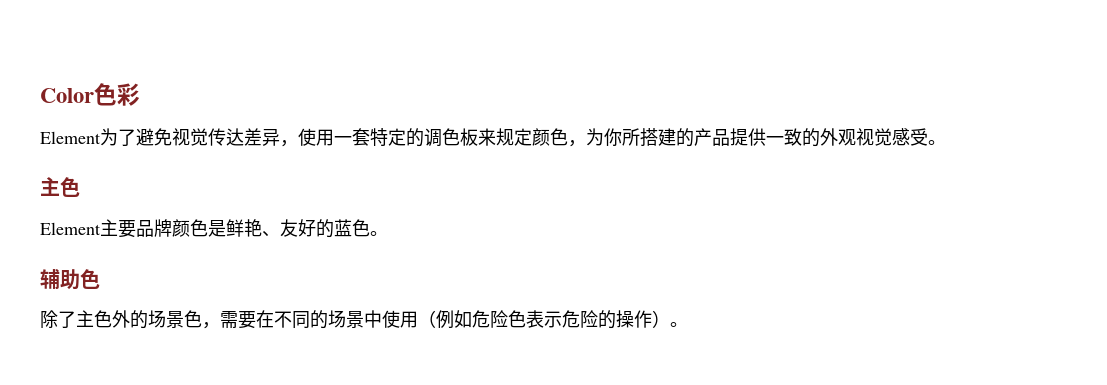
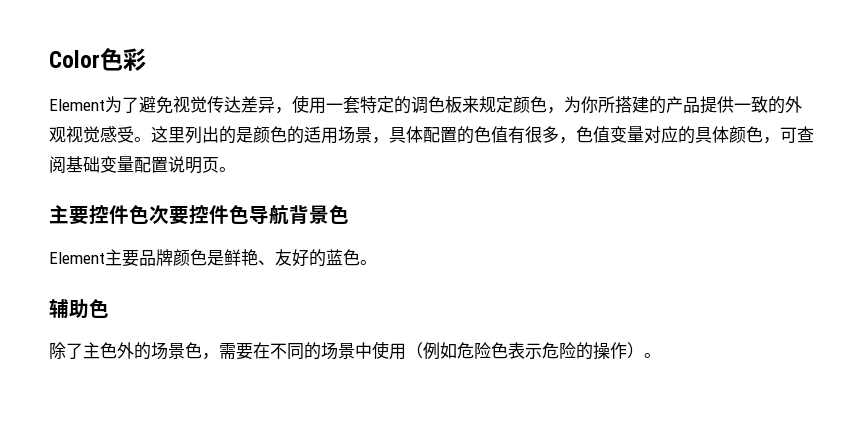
[40,177,60,196] // 主 -> [151,126,814,144] [49,156,236,174] [49,205,329,225] 这里列出的是颜色的适用场景，具体配置的色值有很多，色值变量对应的具体颜色，可查阅基础变量配置说明页。 // 主要控件色次要控件色导航背景

